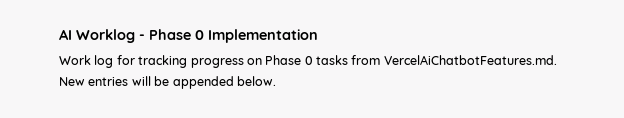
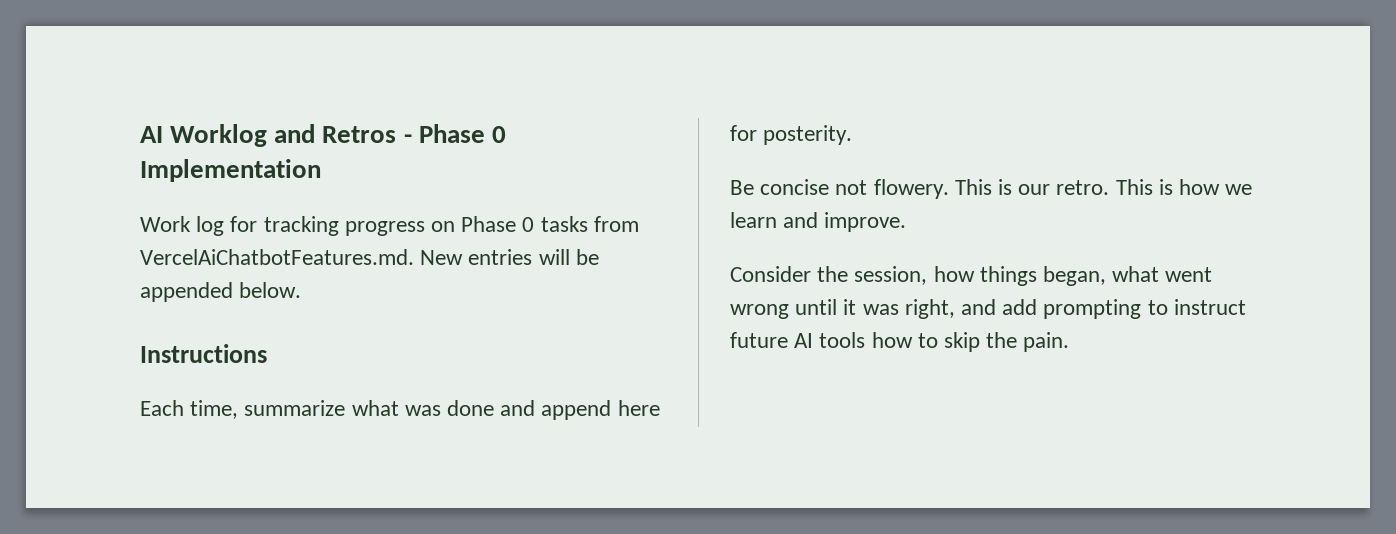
(135, 36) none -> [274,124,397,143] and Retros
(276, 81) none -> [140,344,267,363] [140,400,660,420] [730,125,853,145] [730,179,1253,199] [730,212,907,232] [730,266,1213,286] [730,299,1246,319] [730,332,1070,352] // Instructions // Each time, summarize what was done and append here for posterity. // Be concise not flowery. This is our retro. This is how we learn and improve. // Consider the session, how things began, what went wrong until it was right, and add prompting to instruct future AI tools how to skip the pain.

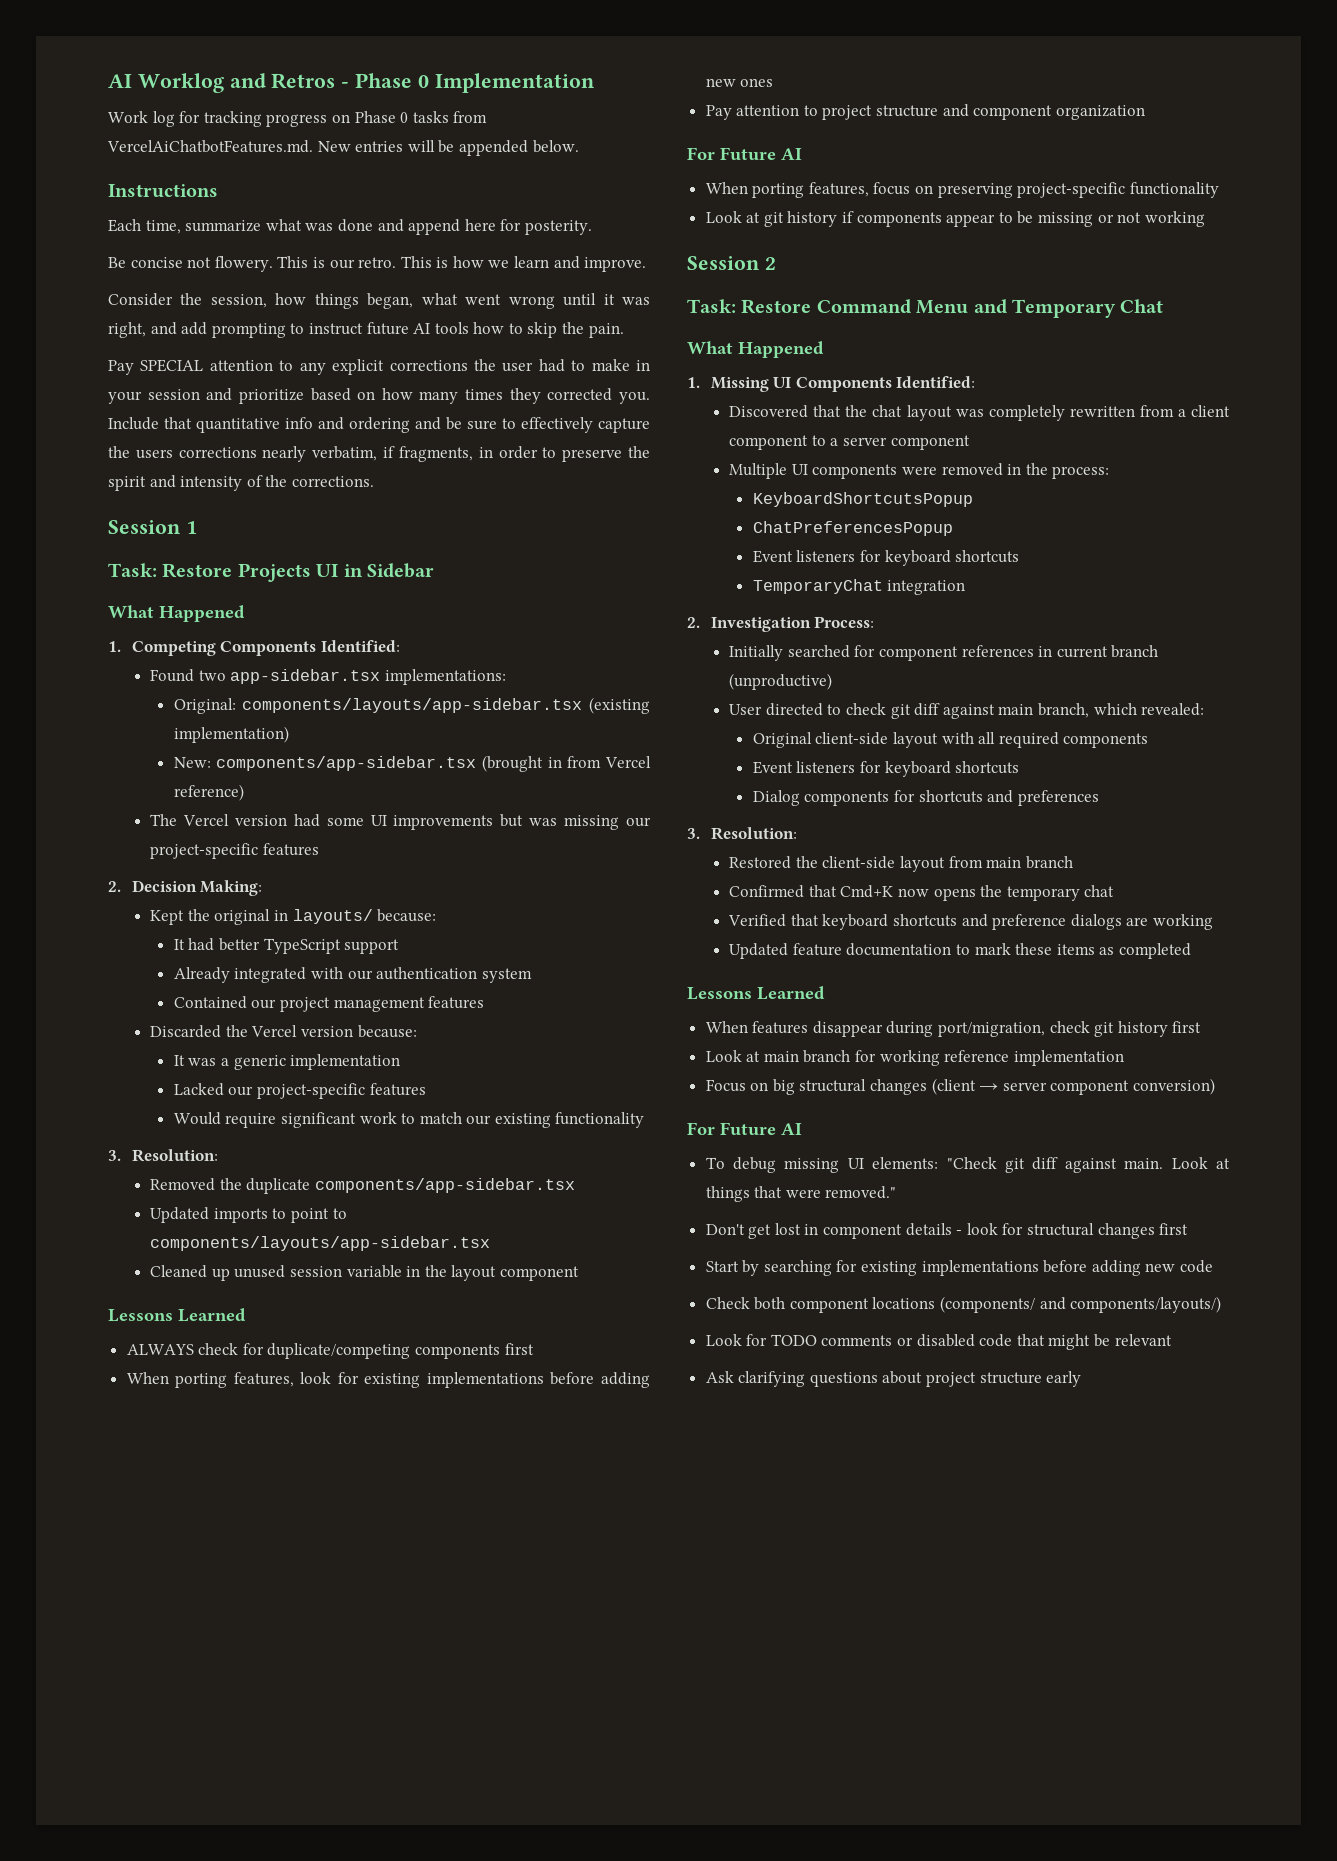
(1070, 342) none -> [108,359,650,375] [108,388,650,404] [108,417,650,433] [108,446,650,462] [108,475,374,491] [108,520,197,534] [108,563,434,582] [108,605,245,622] [108,640,400,656] [150,669,506,685] [173,697,650,714] [173,726,289,743] [173,755,651,772] [173,784,244,801] [150,814,651,830] [150,843,319,859] [108,880,263,896] [150,909,437,925] [173,938,400,954] [173,967,532,983] [173,996,485,1012] [150,1025,417,1038] [173,1054,401,1070] [173,1083,426,1099] [173,1112,645,1128] [108,1149,218,1162] [150,1178,575,1194] [150,1207,347,1223] [150,1236,491,1251] [150,1265,579,1281] [108,1308,246,1322] [126,1343,534,1359] [126,1372,650,1388] [705,78,774,87] [705,104,1145,120] [687,147,802,161] [705,182,1219,198] [705,211,1205,227] [687,256,776,270] [687,299,1164,318] [687,341,824,358] [687,376,976,392] [729,405,1230,421] [729,435,970,450] [729,463,1110,479] [752,492,973,507] [752,521,953,536] [752,550,1020,566] [752,579,966,595] [687,616,875,632] [729,645,1159,661] [729,673,833,690] [729,703,1205,719] [752,732,1149,748] [752,761,1020,777] [752,790,1099,806] [687,827,797,840] [729,856,1073,872] [729,885,1115,901] [728,914,1213,930] [729,943,1191,959] [687,986,825,1000] [705,1021,1202,1037] [705,1050,1124,1066] [705,1078,1216,1095] [687,1122,802,1136] [705,1157,1230,1173] [705,1186,897,1202] [705,1223,1189,1239] [705,1260,1214,1276] [705,1296,1222,1313] [705,1334,1172,1350] [705,1371,1082,1387] // Pay SPECIAL attention to any explicit corrections the user had to make in your session and prioritize based on how many times they corrected you. Include that quantitative info and ordering and be sure to effectively capture the users corrections nearly verbatim, if fragments, in order to preserve the spirit and intensity of the corrections. // Session 1 // Task: Restore Projects UI in Sidebar // What Happened // 1. Competing Components Identified: // Found two app-sidebar.tsx implementations: // Original: components/layouts/app-sidebar.tsx (existing implementation) // New: components/app-sidebar.tsx (brought in from Vercel reference) // The Vercel version had some UI improvements but was missing our project-specific features // 2. Decision Making: // Kept the original in layouts/ because: // It had better TypeScript support // Already integrated with our authentication system // Contained our project management features // Discarded the Vercel version because: // It was a generic implementation // Lacked our project-specific features // Would require significant work to match our existing functionality // 3. Resolution: // Removed the duplicate components/app-sidebar.tsx // Updated imports to point to components/layouts/app-sidebar.tsx // Cleaned up unused session variable in the layout component // Lessons Learned // ALWAYS check for duplicate/competing components first // When porting features, look for existing implementations before adding new ones // Pay attention to project structure and component organization // For Future AI // When porting features, focus on preserving project-specific functionality // Look at git history if components appear to be missing or not working // Session 2 // Task: Restore Command Menu and Temporary Chat // What Happened // 1. Missing UI Components Identified: // Discovered that the chat layout was completely rewritten from a client component to a server component // Multiple UI components were removed in the process: // KeyboardShortcutsPopup // ChatPreferencesPopup // Event listeners for keyboard shortcuts // TemporaryChat integration // 2. Investigation Process: // Initially searched for component references in current branch (unproductive) // User directed to check git diff against main branch, which revealed: // Original client-side layout with all required components // Event listeners for keyboard shortcuts // Dialog components for shortcuts and preferences // 3. Resolution: // Restored the client-side layout from main branch // Confirmed that Cmd+K now opens the temporary chat // Verified that keyboard shortcuts and preference dialogs are working // Updated feature documentation to mark these items as completed // Lessons Learned // When features disappear during port/migration, check git history first // Look at main branch for working reference implementation // Focus on big structural changes (client → server component conversion) // For Future AI // To debug missing UI elements: "Check git diff against main. Look at things that were removed." // Don't get lost in component details - look for structural changes first // Start by searching for existing implementations before adding new code // Check both component locations (components/ and components/layouts/) // Look for TODO comments or disabled code that might be relevant // Ask clarifying questions about project structure early

